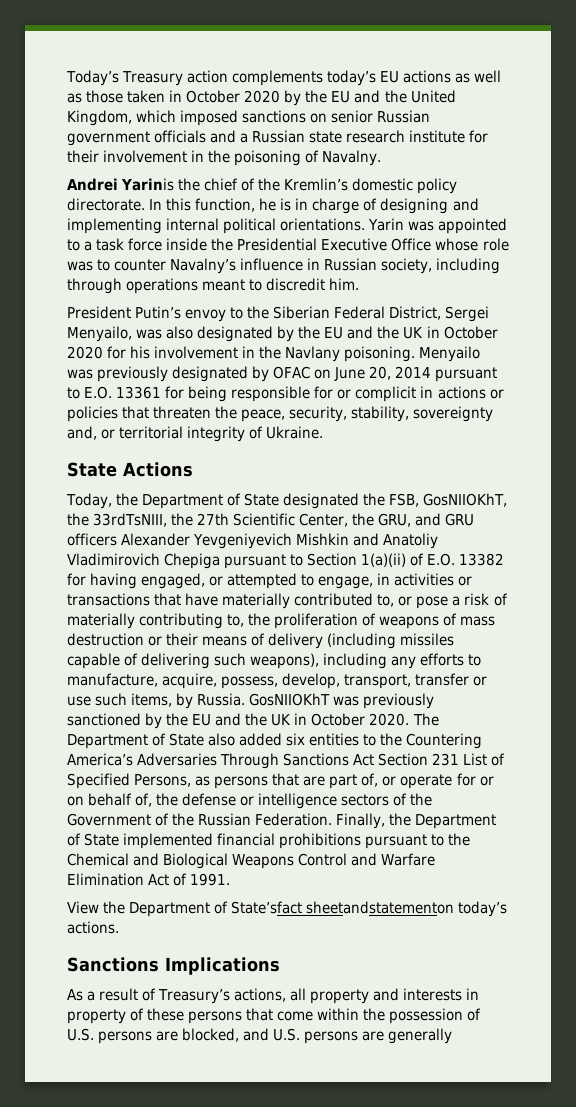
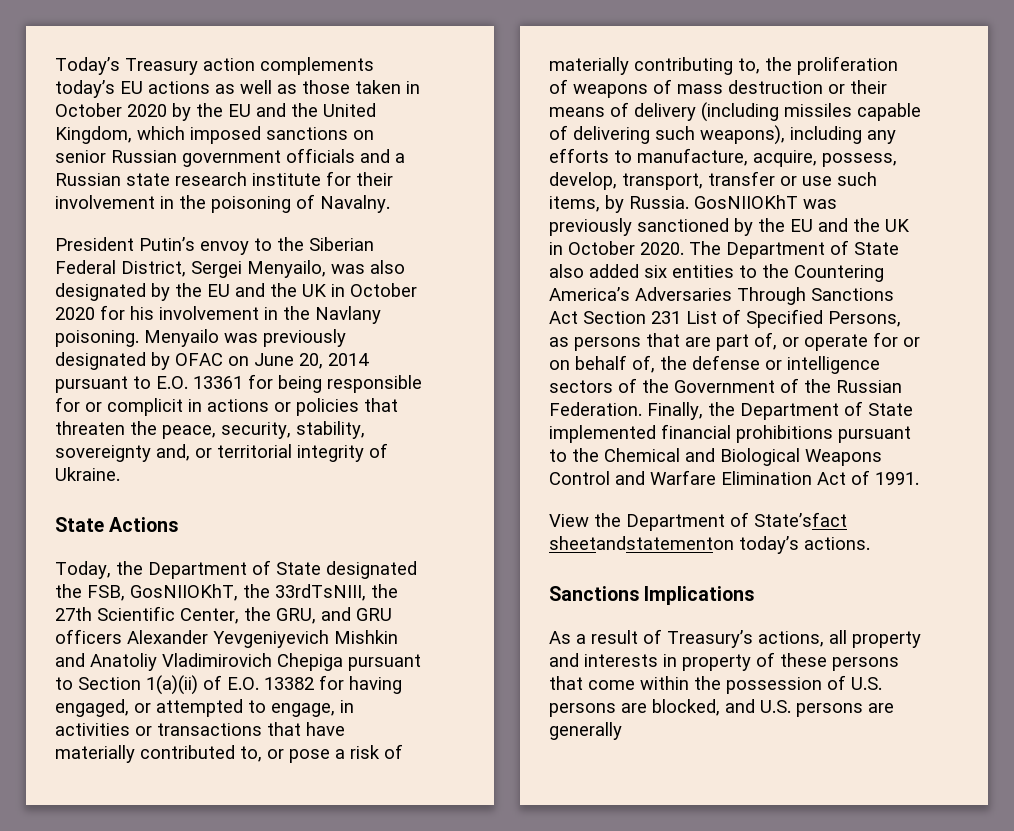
[67,178,458,194] [67,198,479,214] [67,218,508,234] [67,238,509,251] [67,258,501,274] [67,278,360,294] // Andrei Yarinis the chief of the Kremlin’s domestic policy directorate. In this function, he is in charge of designing and implementing internal political orientations. Yarin was appointed to a task force inside the Presidential Executive Office whose role was to counter Navalny’s influence in Russian society, including through operations meant to discredit him. -> (390, 204) none

